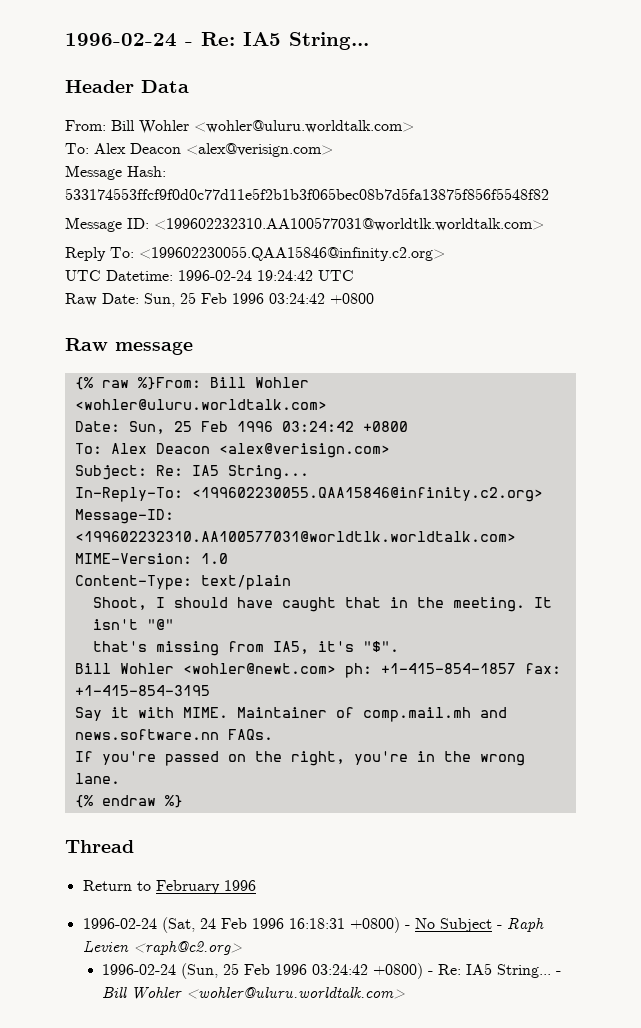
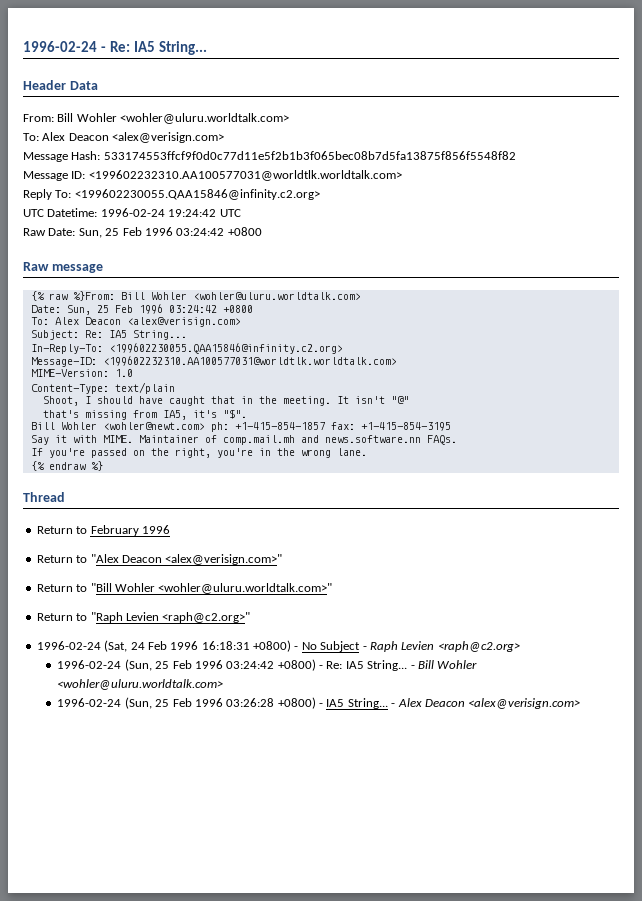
(256, 885) none -> [36,554,283,565] [36,583,333,594] [36,612,251,623] // Return to "Alex Deacon <alex@verisign.com>" // Return to "Bill Wohler <wohler@uluru.worldtalk.com>" // Return to "Raph Levien <raph@c2.org>"
(406, 993) none -> [57,697,581,709] // 1996-02-24 (Sun, 25 Feb 1996 03:26:28 +0800) - IA5 String... - Alex Deacon <alex@verisign.com>

